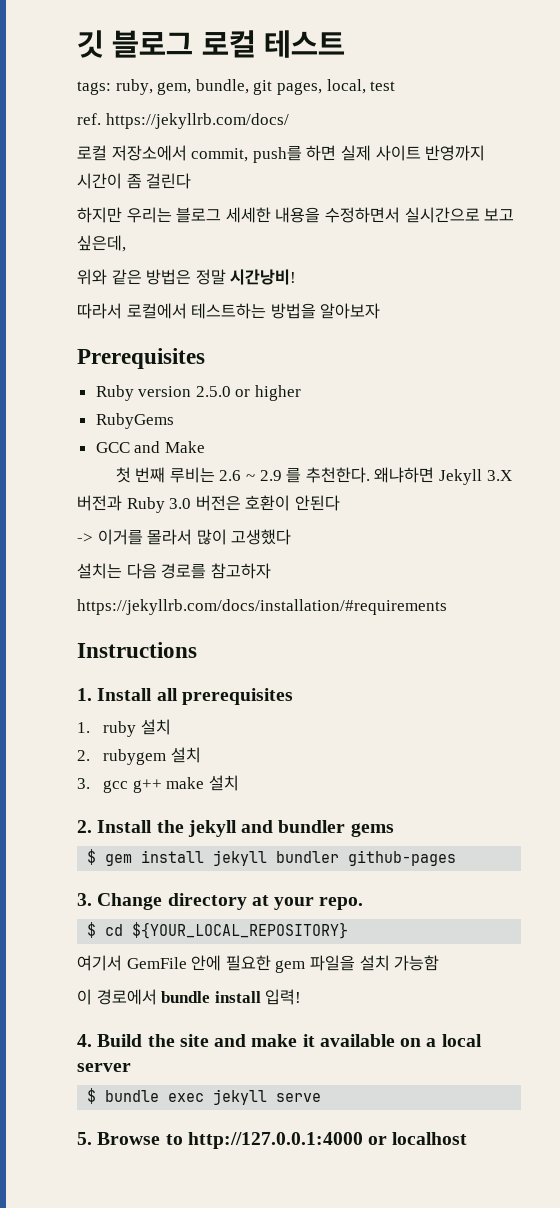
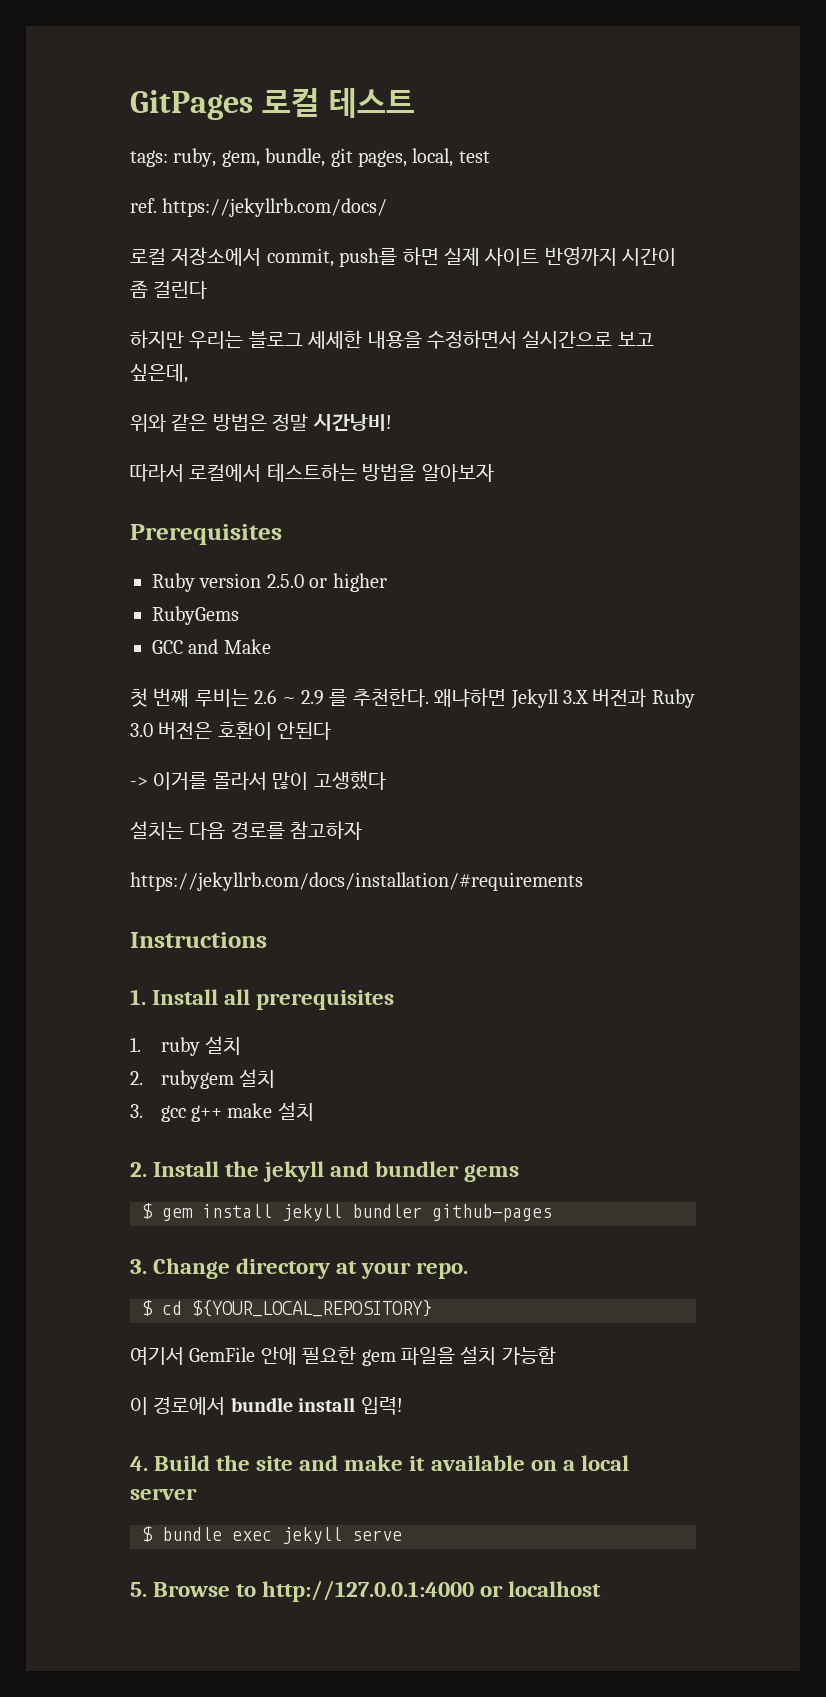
[77,30,194,58] 깃 블로그 -> [130,90,253,120] GitPages

